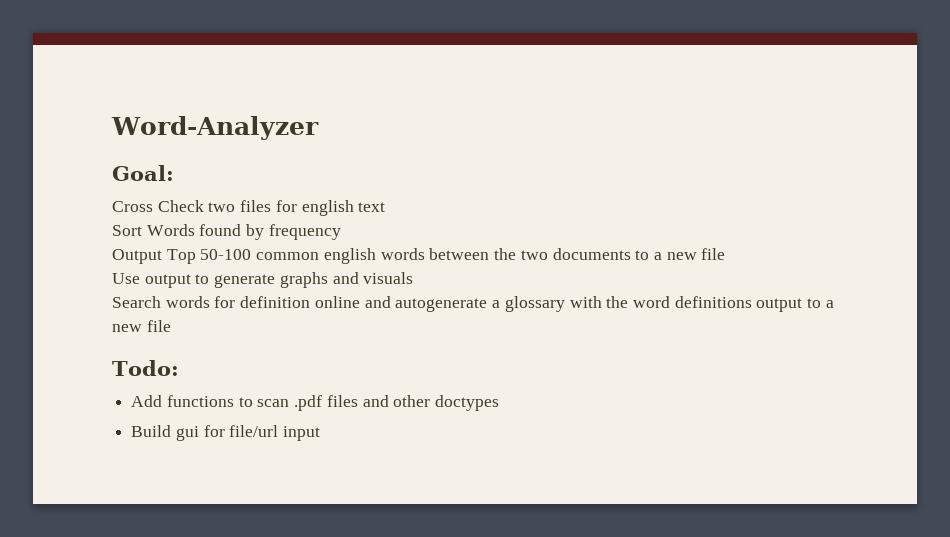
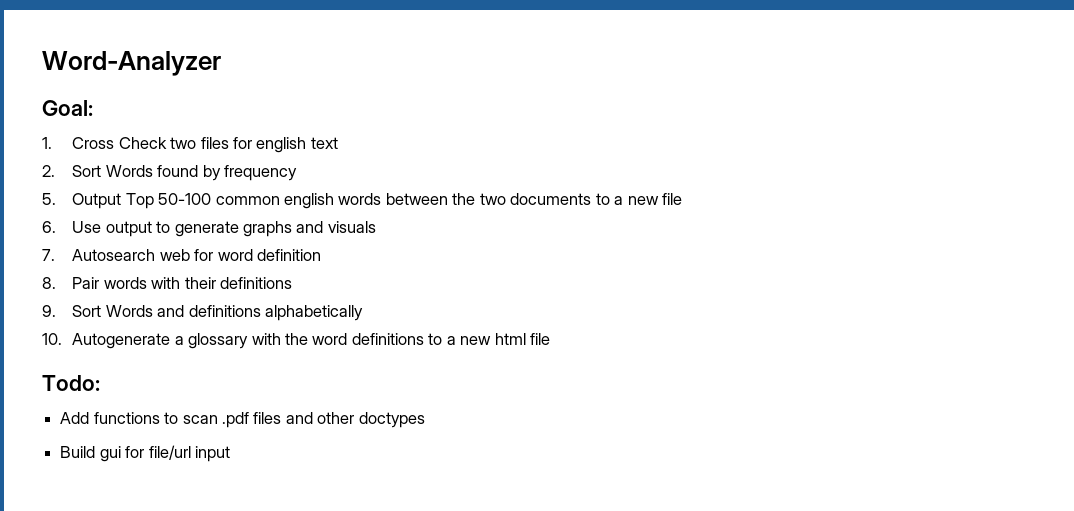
(174, 173) none -> [42,137,52,149] 1.
(386, 207) none -> [42,165,55,177] 2.
(341, 232) none -> [42,193,56,205] 5.
(726, 254) none -> [42,221,56,233] 6.
[112,296,488,312] Search words for definition online and autogenerate -> [42,249,321,261] [42,277,292,289] [42,305,363,321] [42,333,171,349] 7. Autosearch web for word definition // 8. Pair words with their definitions // 9. Sort Words and definitions alphabetically // 10. Autogenerate
[756,298,834,312] [112,324,142,332] output to a new -> [428,333,526,345] to a new html

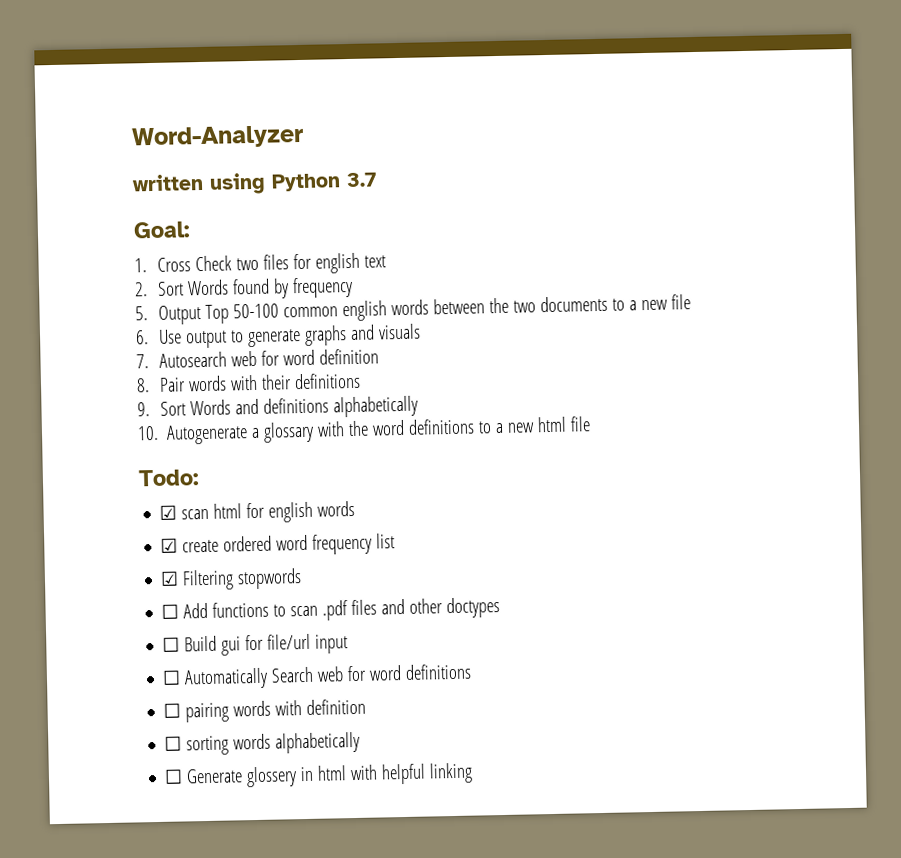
(221, 63) none -> [132,172,377,195] // written using Python 3.7
(100, 383) none -> [159,500,356,523] [160,533,396,555] [160,568,303,591] [161,604,180,619] ☑ scan html for english words // ☑ create ordered word frequency list // ☑ Filtering stopwords // ☐
(425, 420) none -> [162,637,181,652] ☐
(230, 454) none -> [162,663,473,690] [163,698,367,723] [164,731,361,756] [164,762,474,788] // ☐ Automatically Search web for word definitions // ☐ pairing words with definition // ☐ sorting words alphabetically // ☐ Generate glossery in html with helpful linking

